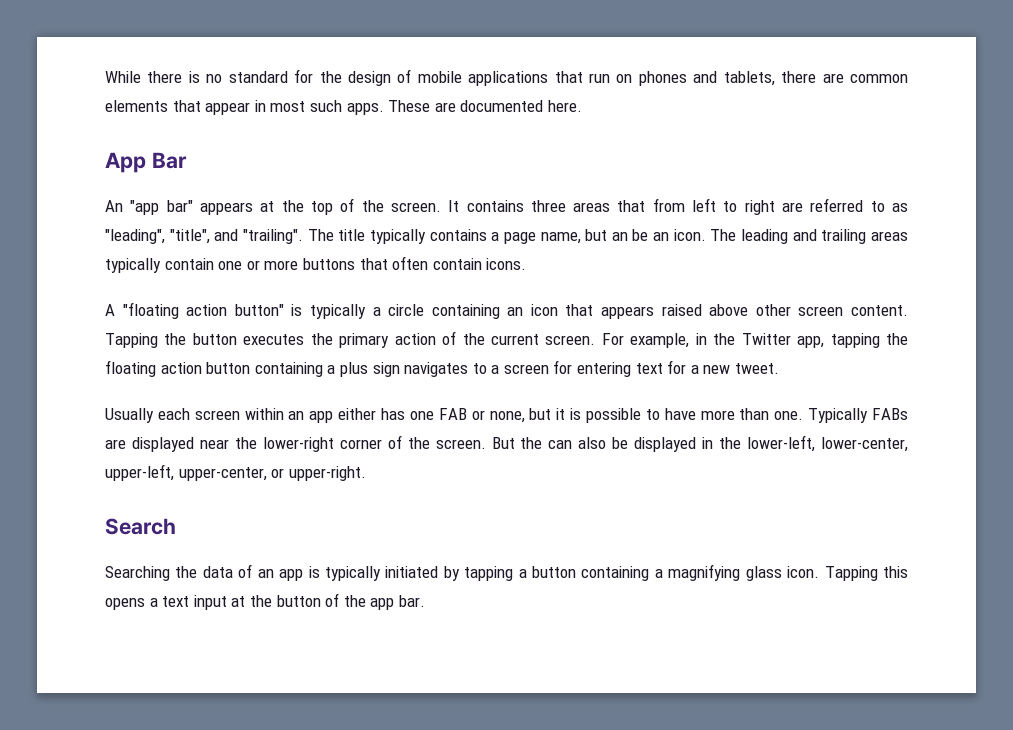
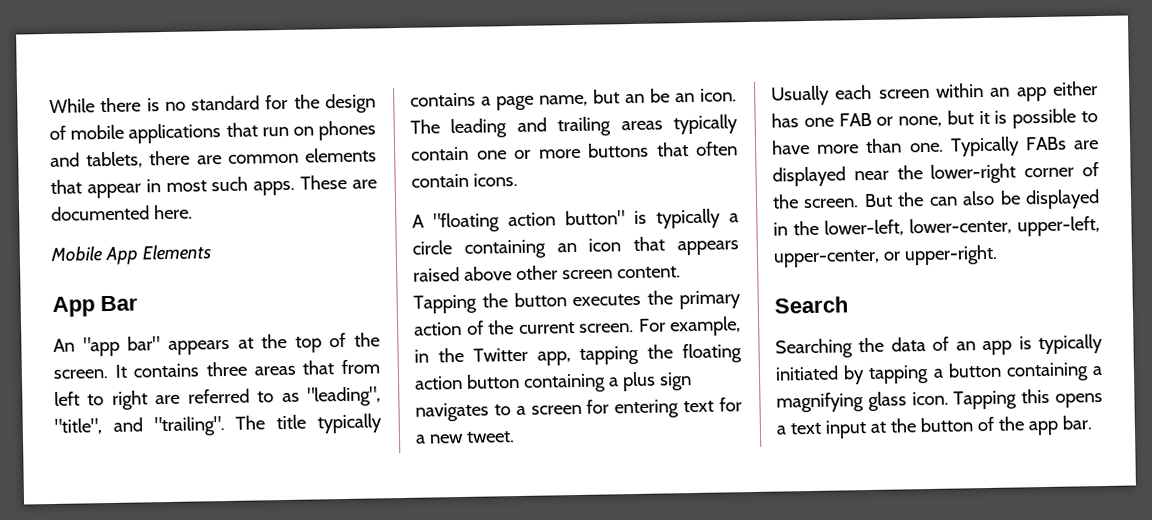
(582, 106) none -> [50,244,211,266] // Mobile App Elements

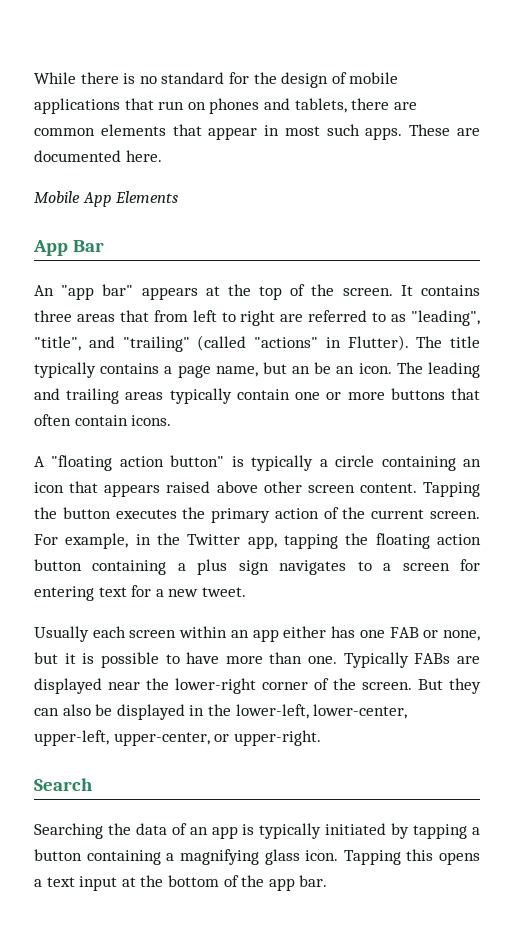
[153,416,225,437] "trailing". -> [122,335,409,352] "trailing" (called "actions" in Flutter).
[897,192,925,207] the -> [449,678,481,694] they
[919,417,973,433] button -> [167,875,219,887] bottom

